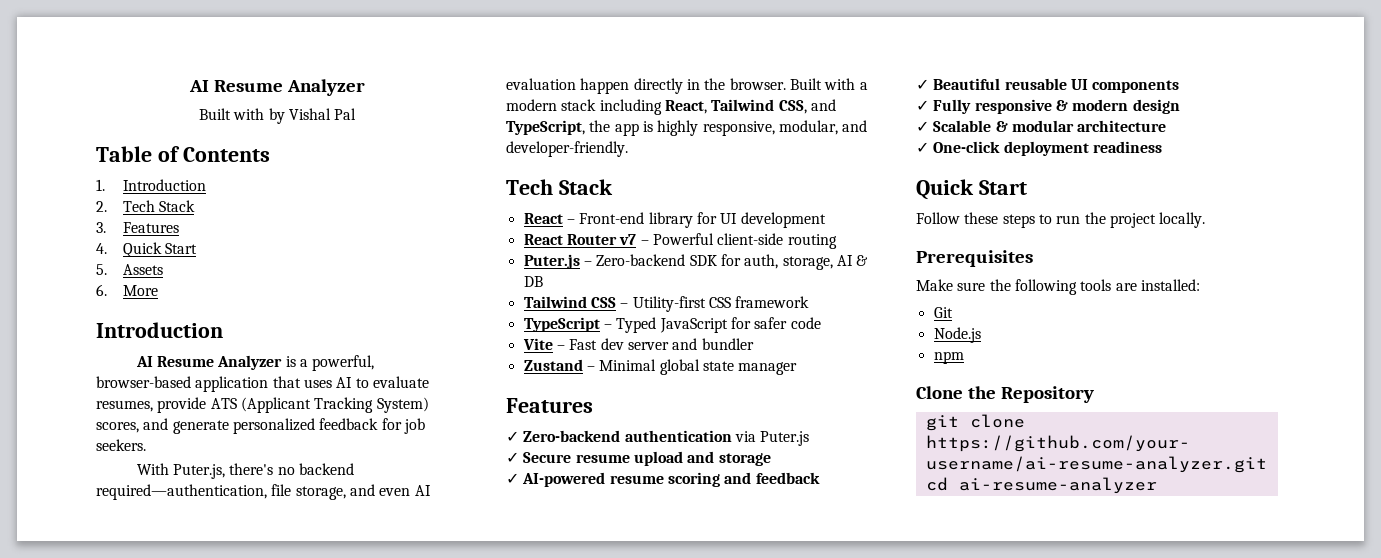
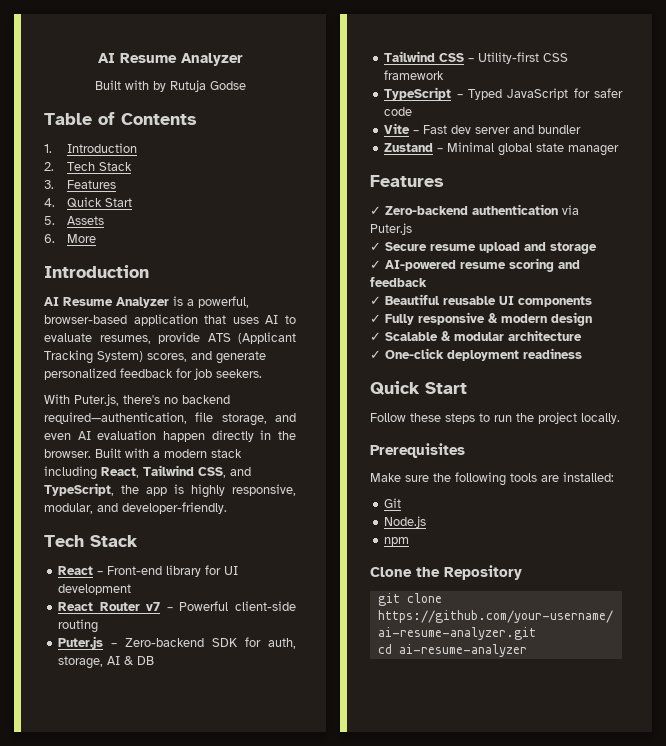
[288,108,357,120] Vishal Pal -> [169,80,246,92] Rutuja Godse

